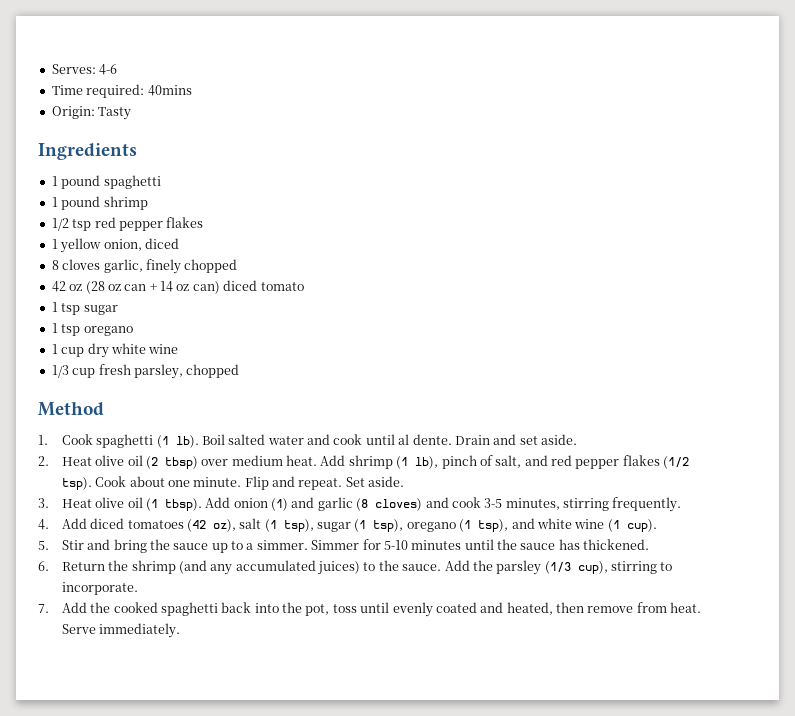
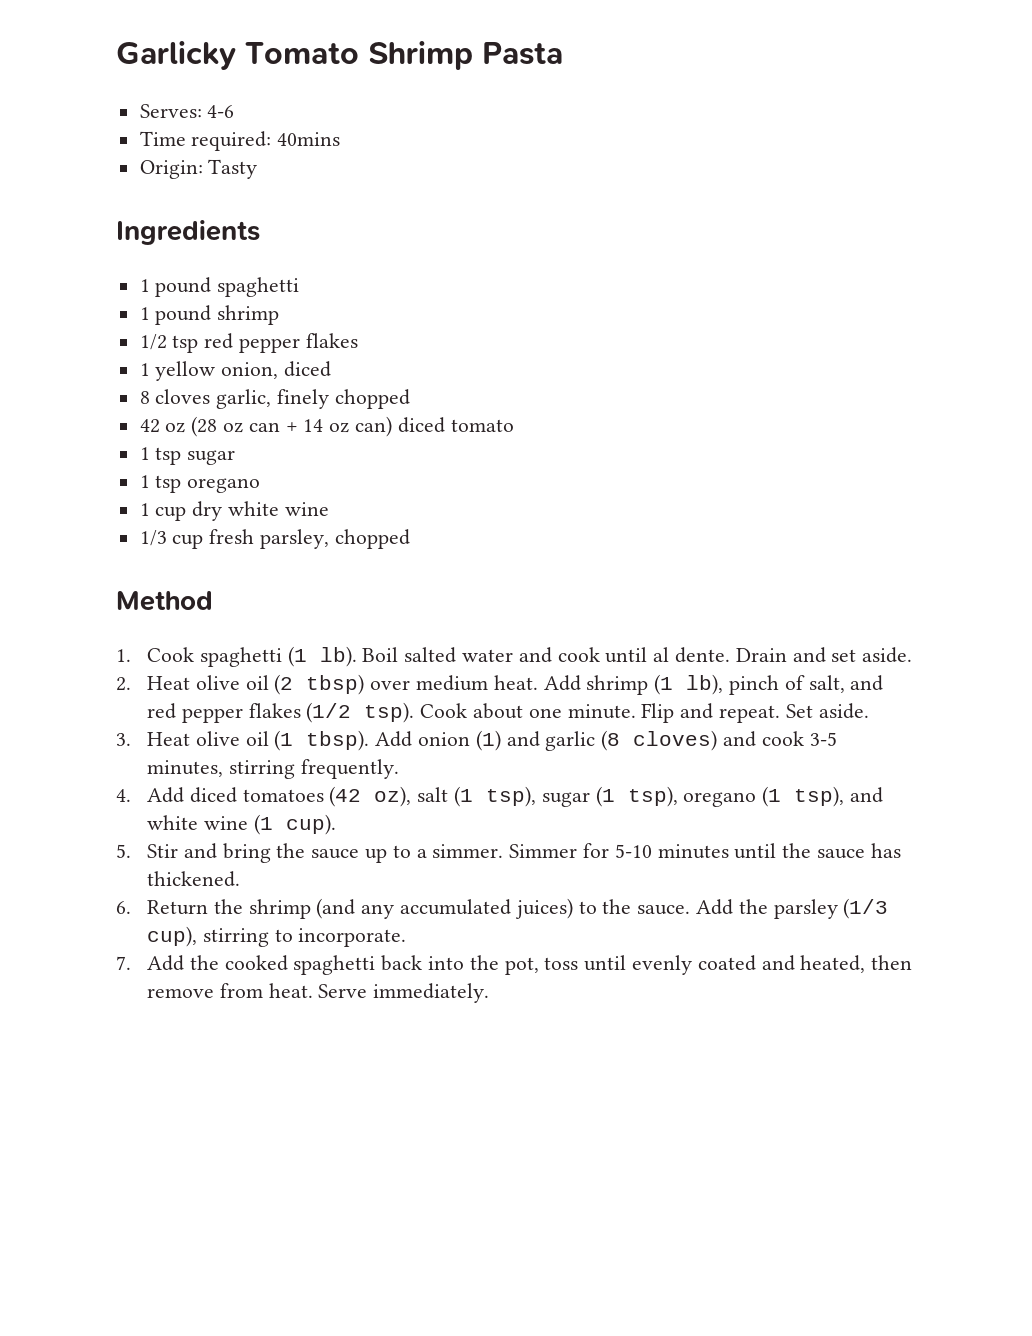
(51, 69) none -> [116,41,563,70] Garlicky Tomato Shrimp Pasta //

